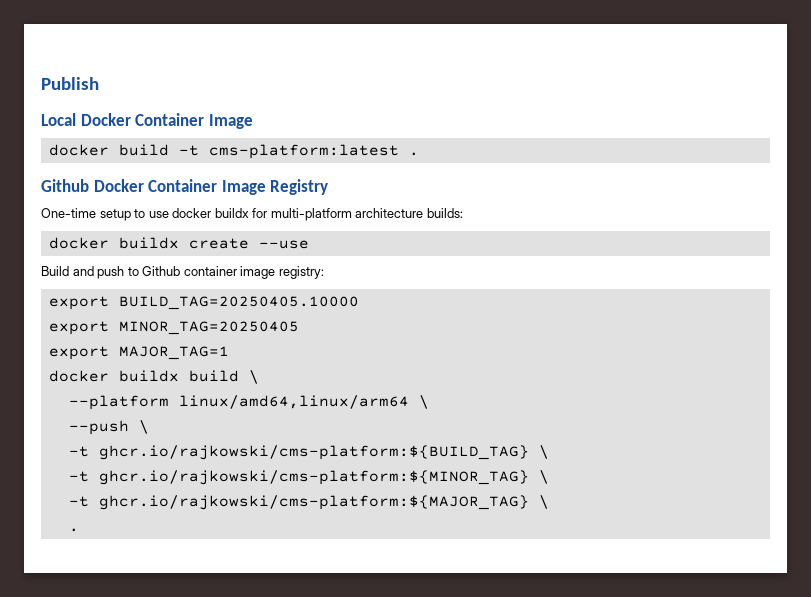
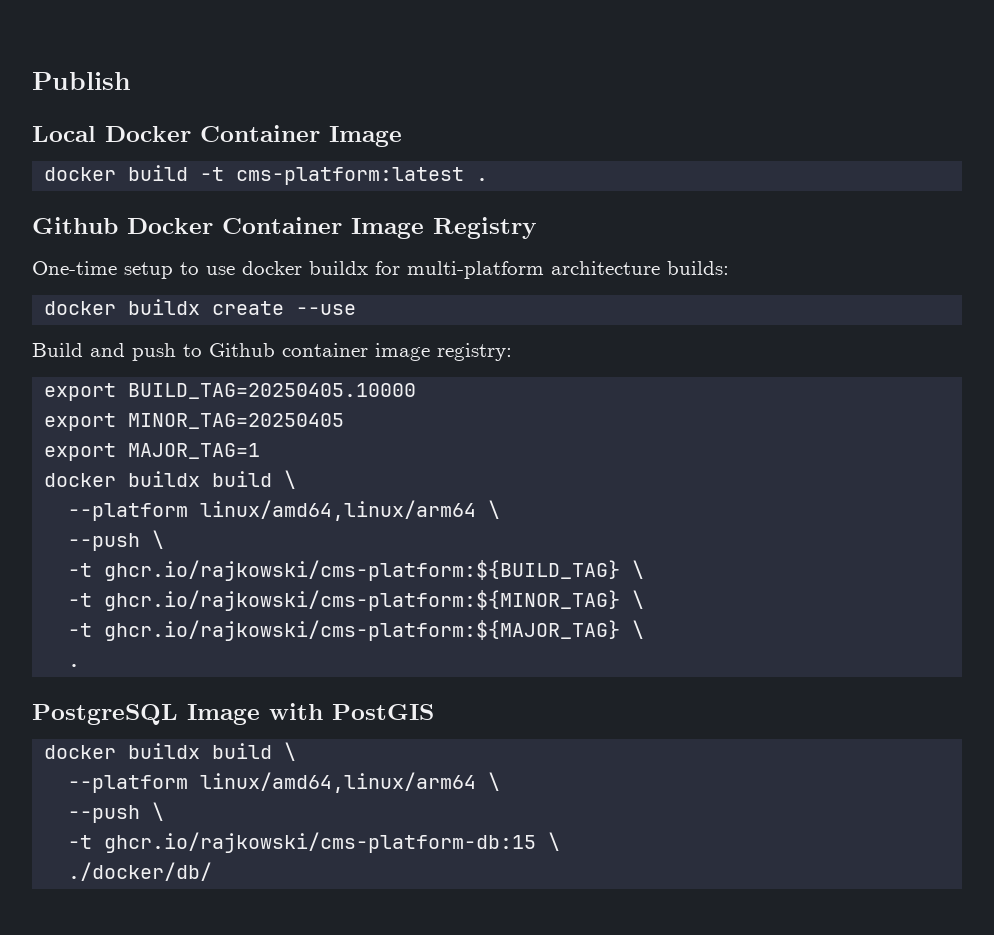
(79, 530) none -> [32,703,434,725] [44,742,297,761] [68,772,501,793] [68,802,165,823] [68,832,561,853] [68,862,213,881] // PostgreSQL Image with PostGIS // docker buildx build \ // --platform linux/amd64,linux/arm64 \ // --push \ // -t ghcr.io/rajkowski/cms-platform-db:15 \ // ./docker/db/

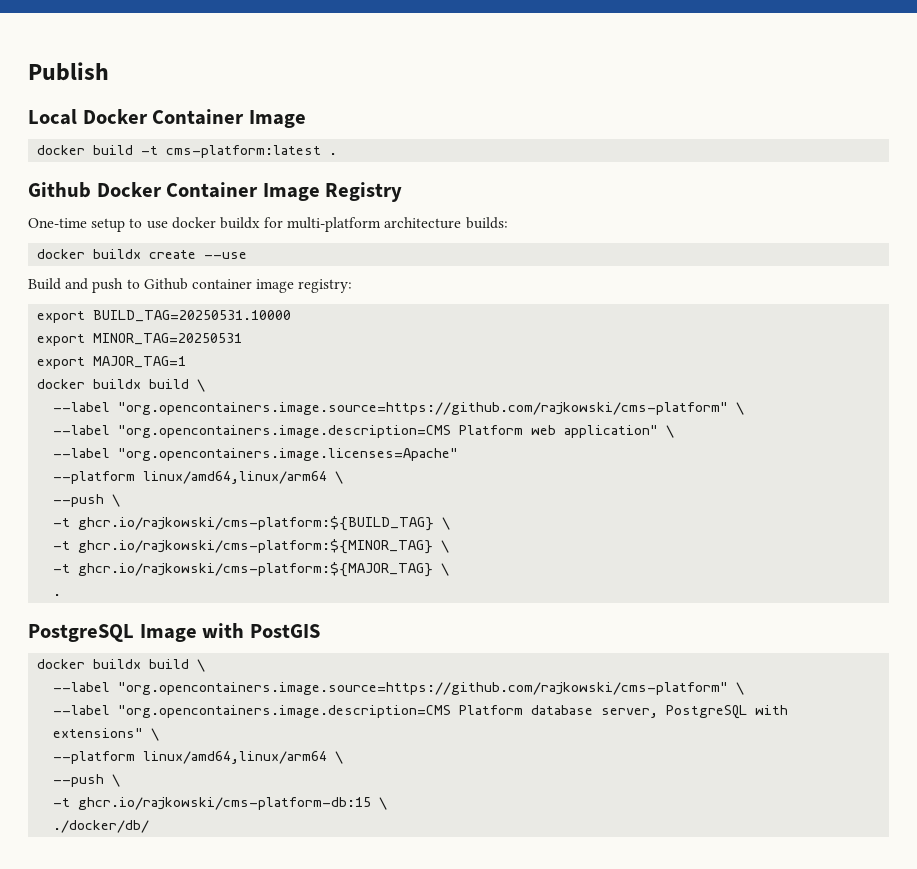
[128,383,417,399] [44,413,345,431] BUILD_TAG=20250405.10000 // export MINOR_TAG=20250405 -> [93,310,292,322] [37,333,243,346] BUILD_TAG=20250531.10000 // export MINOR_TAG=20250531
(297, 479) none -> [53,402,745,415] [53,425,675,438] [53,448,459,461] // --label "org.opencontainers.image.source=https://github.com/rajkowski/cms-platform" \ // --label "org.opencontainers.image.description=CMS Platform web application" \ // --label "org.opencontainers.image.licenses=Apache"
(297, 751) none -> [53,682,745,695] [53,705,789,719] [53,728,160,741] // --label "org.opencontainers.image.source=https://github.com/rajkowski/cms-platform" \ // --label "org.opencontainers.image.description=CMS Platform database server, PostgreSQL with extensions" \

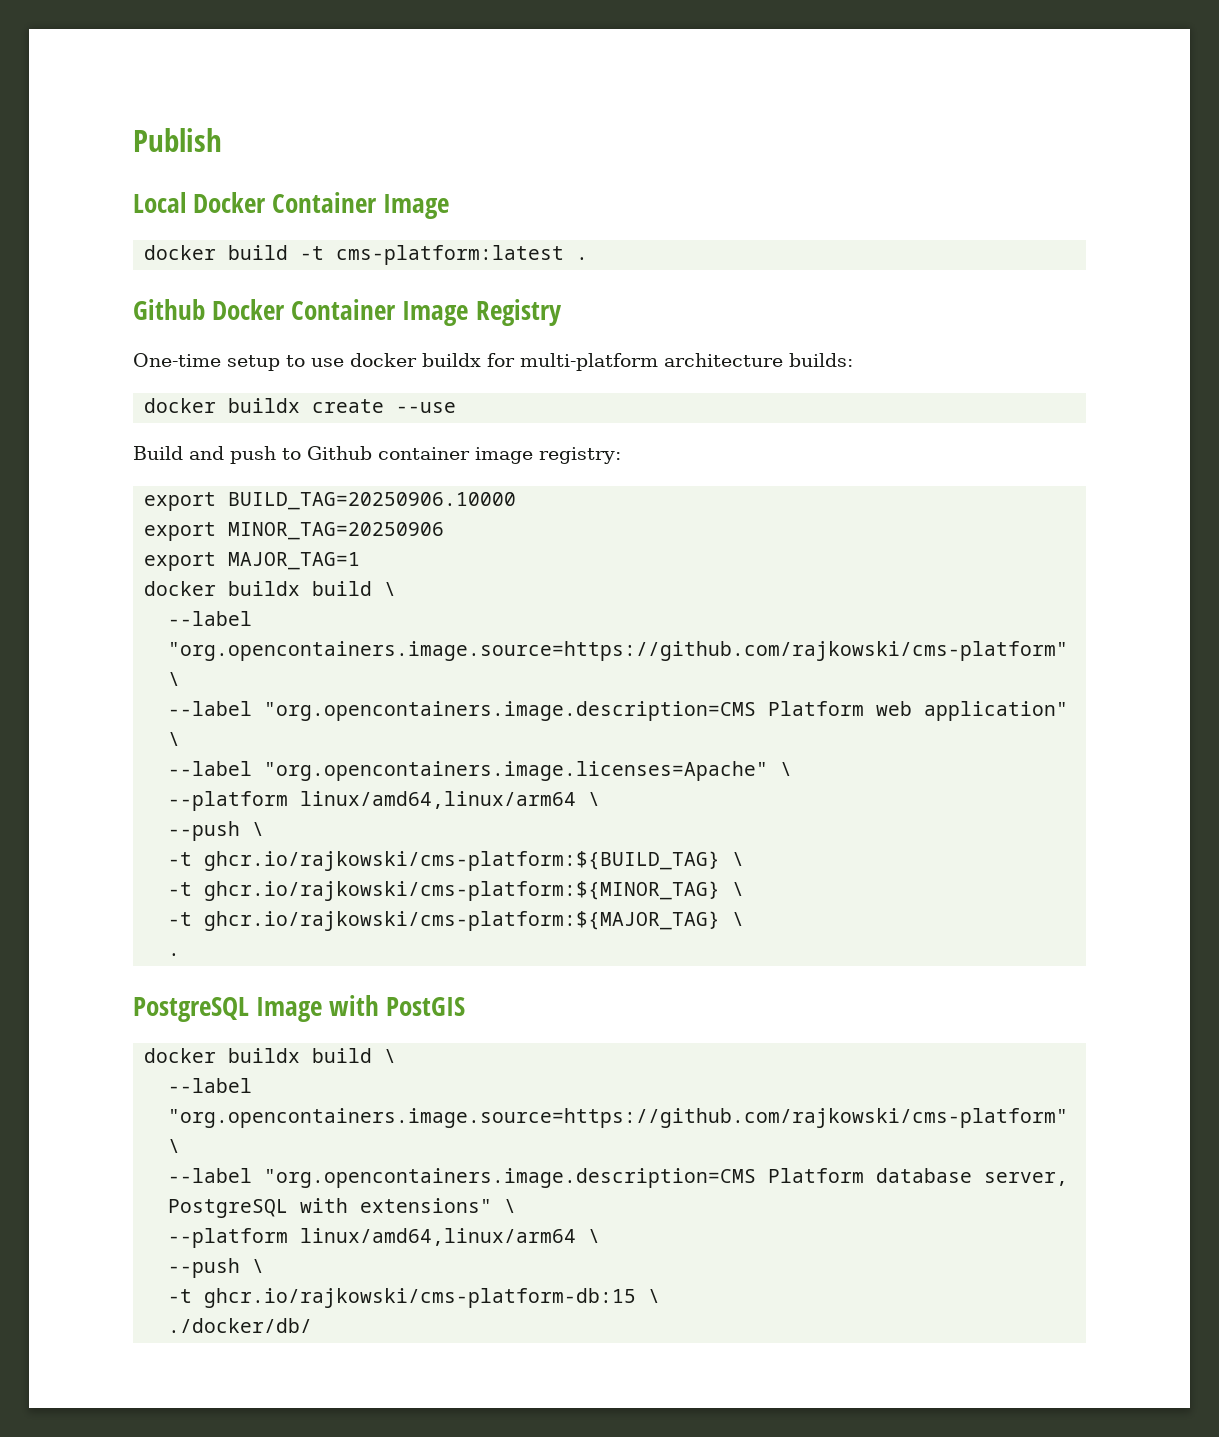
[93,310,292,322] [37,333,243,346] BUILD_TAG=20250531.10000 // export MINOR_TAG=20250531 -> [228,492,517,510] [144,522,445,541] BUILD_TAG=20250906.10000 // export MINOR_TAG=20250906
(459, 454) none -> [780,762,793,776] \

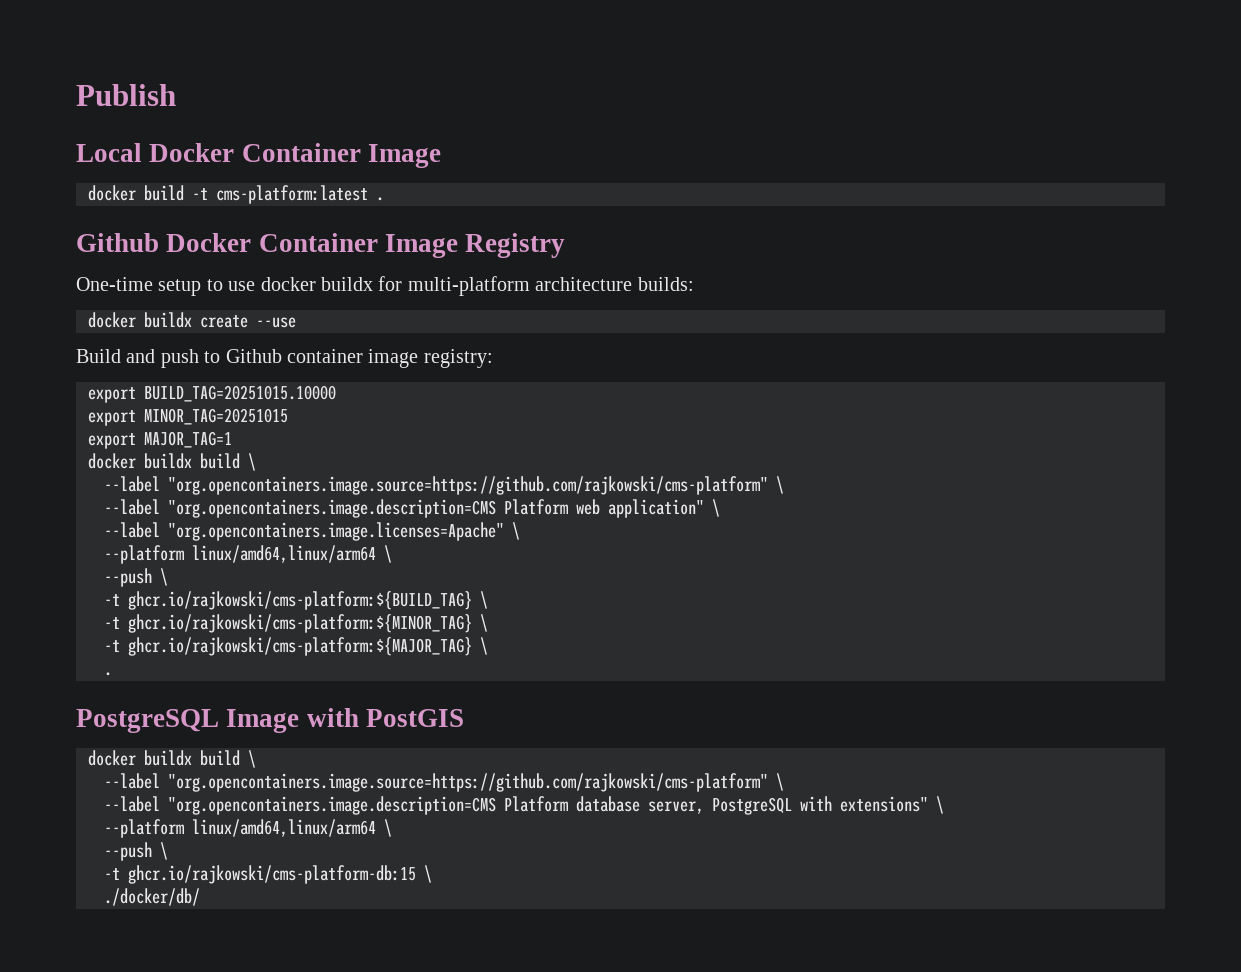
[228,492,517,510] [144,522,445,541] BUILD_TAG=20250906.10000 // export MINOR_TAG=20250906 -> [144,385,336,402] [88,408,288,426] BUILD_TAG=20251015.10000 // export MINOR_TAG=20251015

